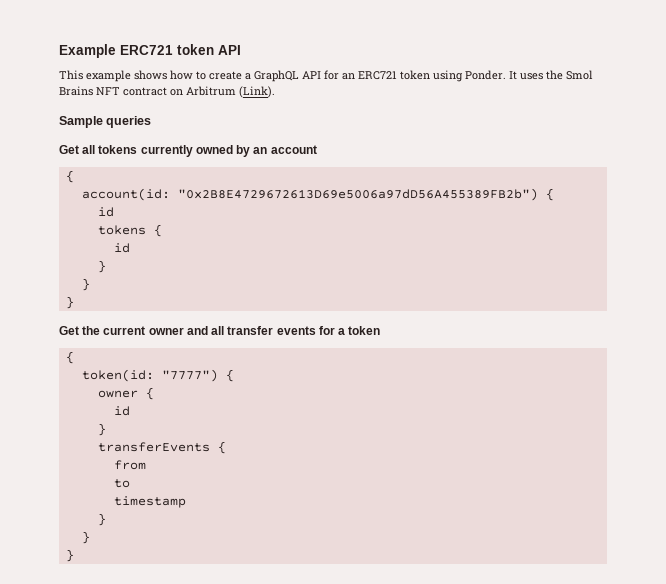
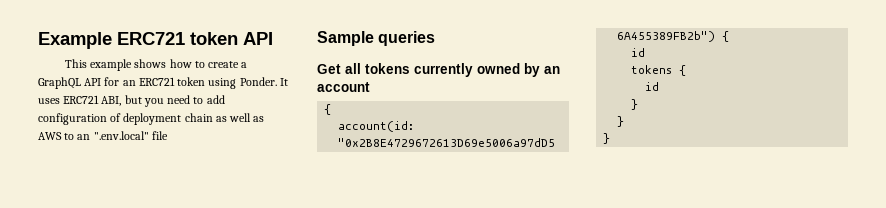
[546,70,593,80] [59,86,275,98] the Smol Brains NFT contract on Arbitrum (Link). -> [63,95,225,107] [38,113,265,125] [38,131,168,140] ERC721 ABI, but you need to add configuration of deployment chain as well as AWS to an ".env.local" file
[59,326,381,335] [65,351,74,364] [81,369,234,382] [97,387,154,400] [113,406,130,416] [97,423,106,436] [97,441,226,454] [113,460,146,470] [113,479,130,488] [113,496,186,508] [97,513,106,526] [81,531,90,544] [65,549,74,562] // Get the current owner and all transfer events for a token // { // token(id: "7777") { // owner { // id // } // transferEvents { // from // to // timestamp // } // } // } -> (611, 138) none

